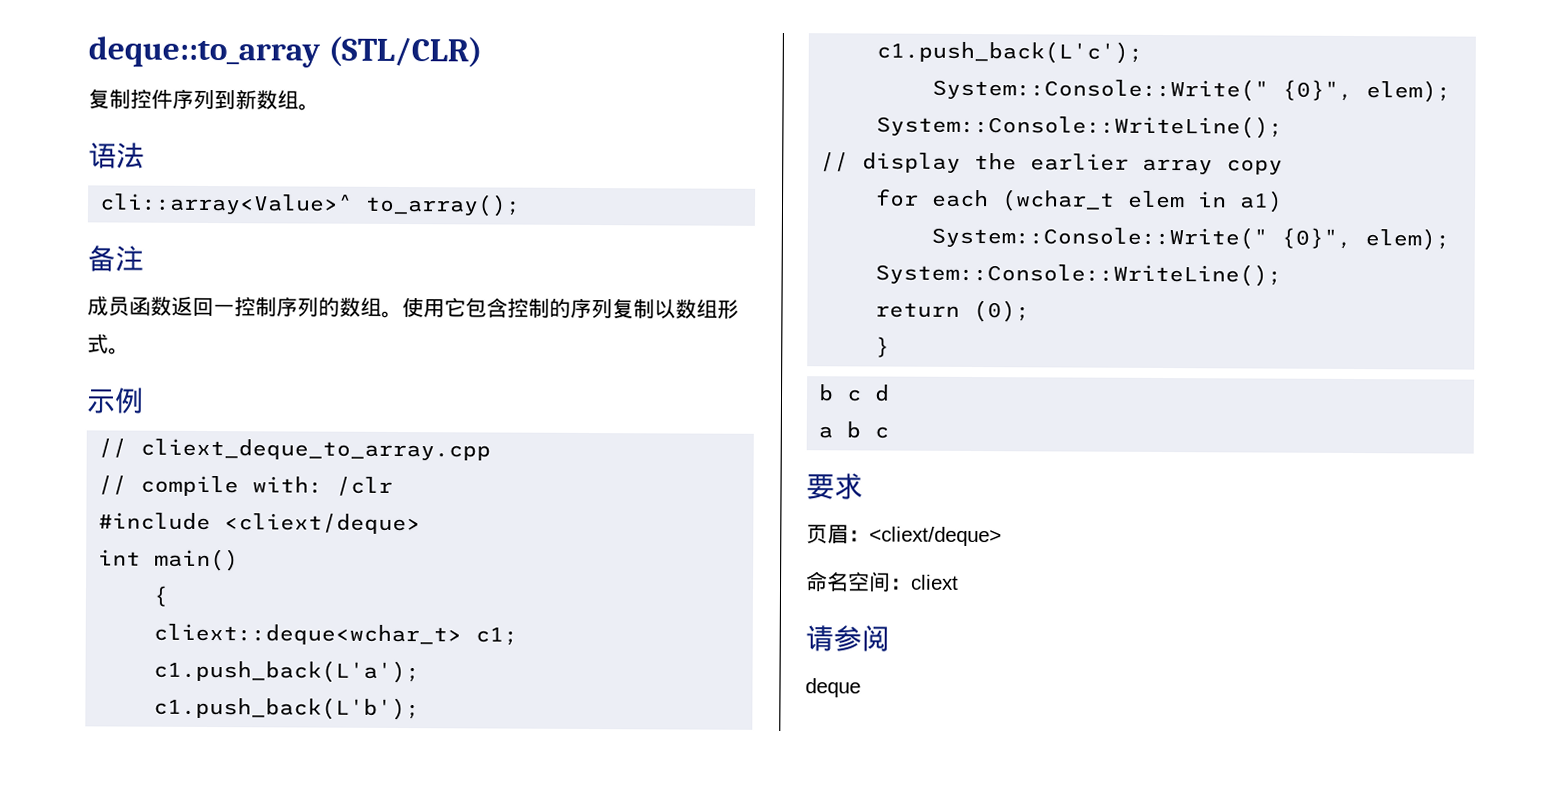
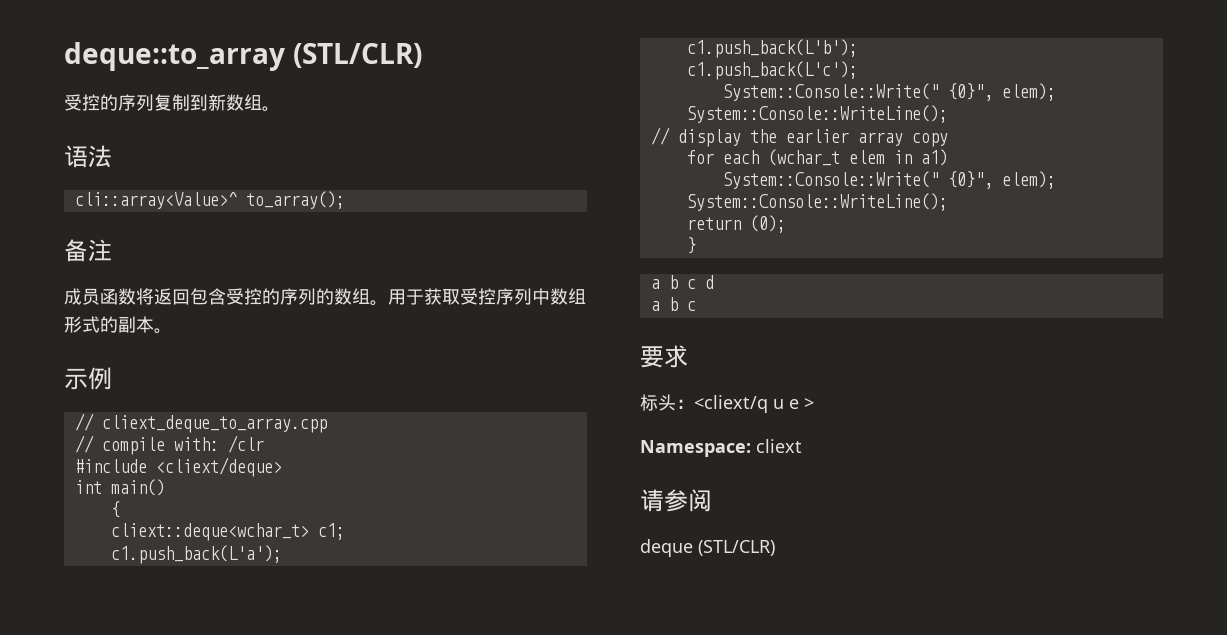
[88,88,215,110] 复制控件序列 -> [64,94,190,111] 受控的序列复制
[171,296,676,319] 返回一控制序列的数组。使用它包含控制的序列复制以 -> [136,288,550,306] 将返回包含受控的序列的数组。用于获取受控序列中
(109, 344) none -> [100,316,154,333] 的副本
(891, 347) none -> [650,279,660,289] a
[806,524,1002,547] [805,571,912,592] 页眉：<cliext/deque> // 命名空间： -> [640,394,814,413] [640,440,751,457] 标头：<cliext/q u e > // Namespace:
(861, 688) none -> [698,540,775,556] (STL/CLR)

